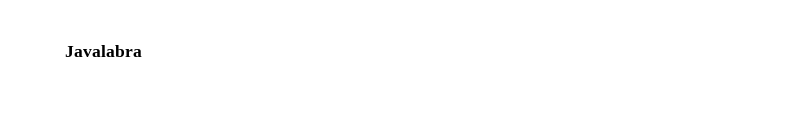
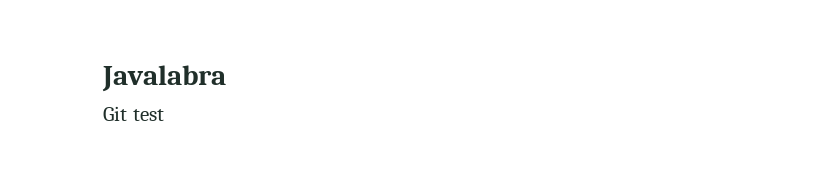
(142, 51) none -> [103,106,164,121] // Git test

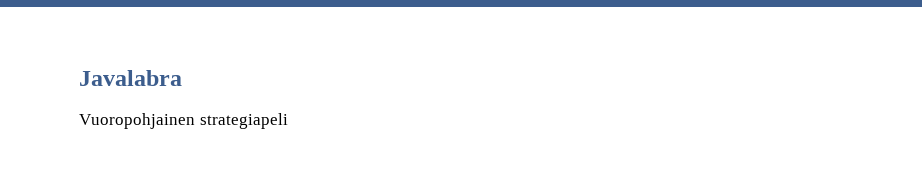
[103,106,164,121] Git test -> [79,113,288,129] Vuoropohjainen strategiapeli

